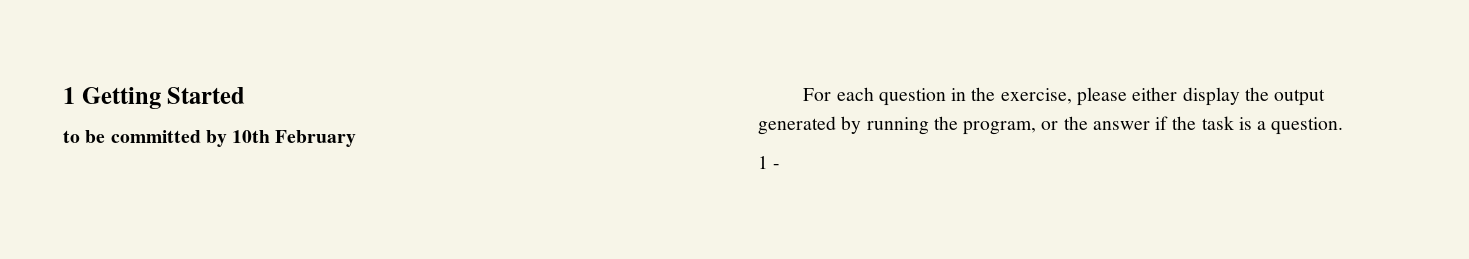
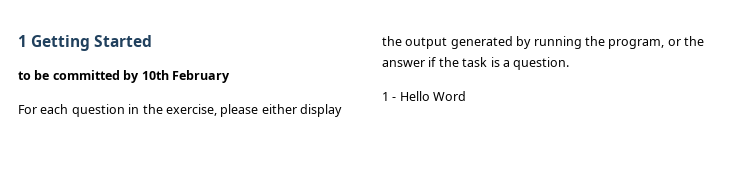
(781, 166) none -> [399,91,467,101] Hello Word

